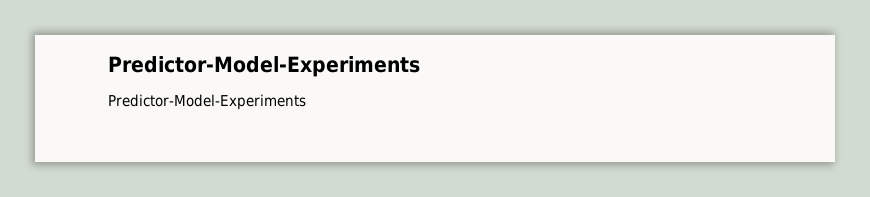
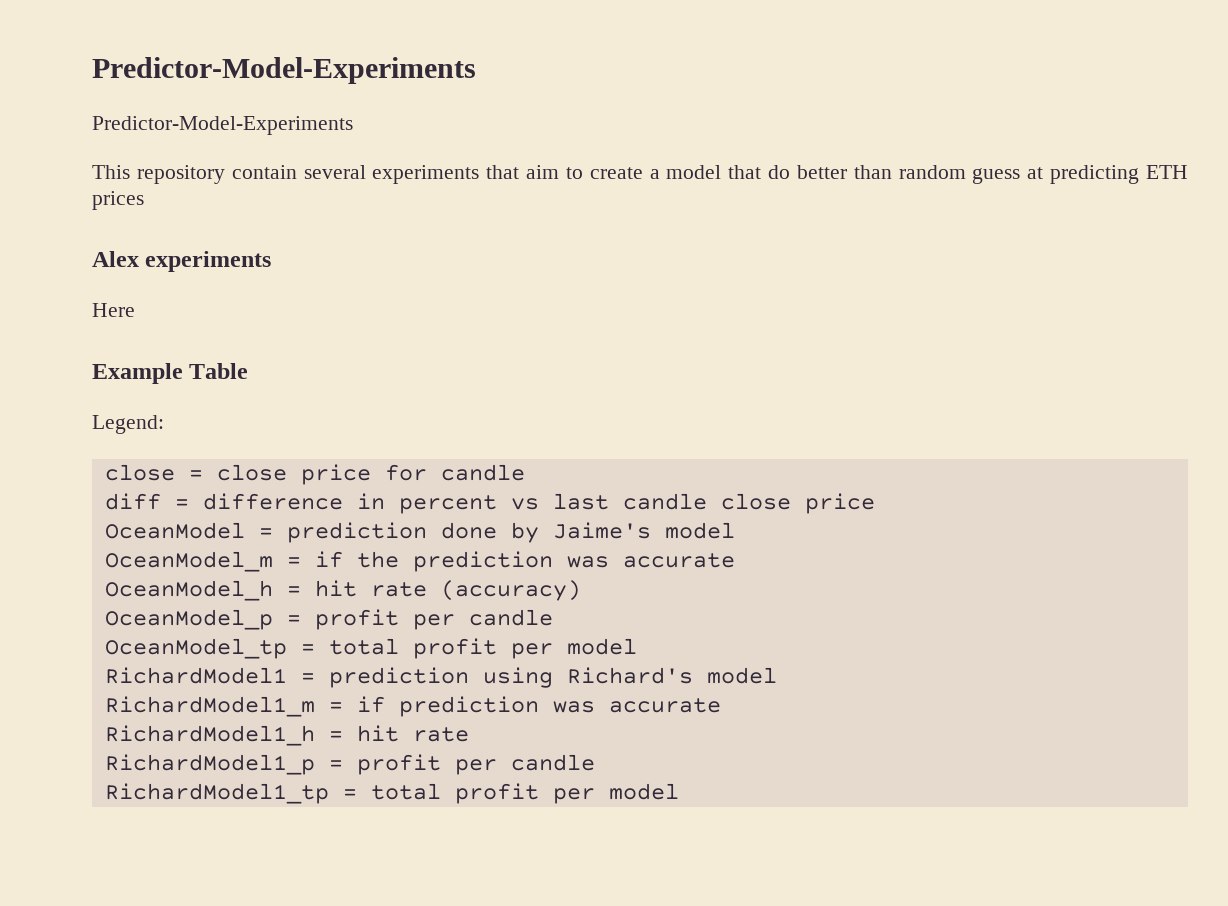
(306, 102) none -> [92,165,1189,184] [92,191,144,210] [92,251,272,272] [92,303,135,317] [92,363,249,384] [92,415,164,434] [104,464,525,485] [104,493,875,514] [104,522,735,543] [104,551,735,572] [104,580,581,601] [104,609,553,630] [104,638,637,659] [104,667,777,688] [104,696,721,717] [104,725,469,746] [104,754,595,775] [104,783,679,804] // This repository contain several experiments that aim to create a model that do better than random guess at predicting ETH prices // Alex experiments // Here // Example Table // Legend: // close = close price for candle // diff = difference in percent vs last candle close price // OceanModel = prediction done by Jaime's model // OceanModel_m = if the prediction was accurate // OceanModel_h = hit rate (accuracy) // OceanModel_p = profit per candle // OceanModel_tp = total profit per model // RichardModel1 = prediction using Richard's model // RichardModel1_m = if prediction was accurate // RichardModel1_h = hit rate // RichardModel1_p = profit per candle // RichardModel1_tp = total profit per model

